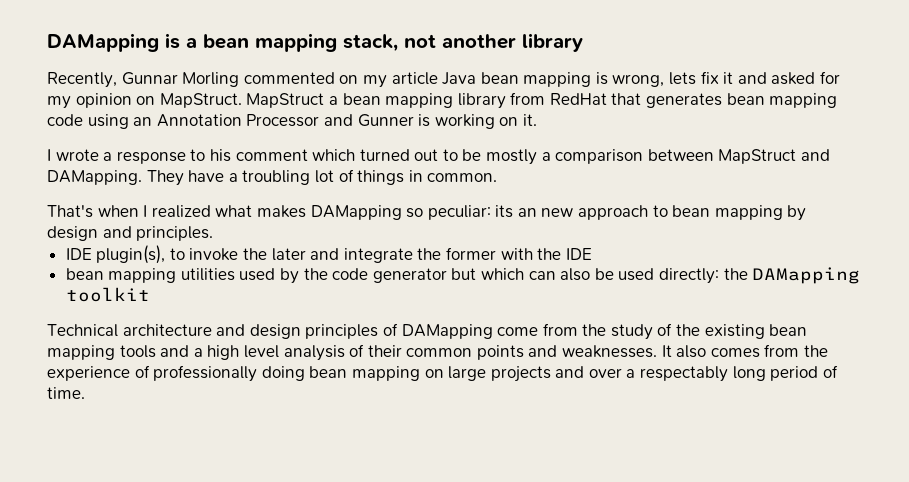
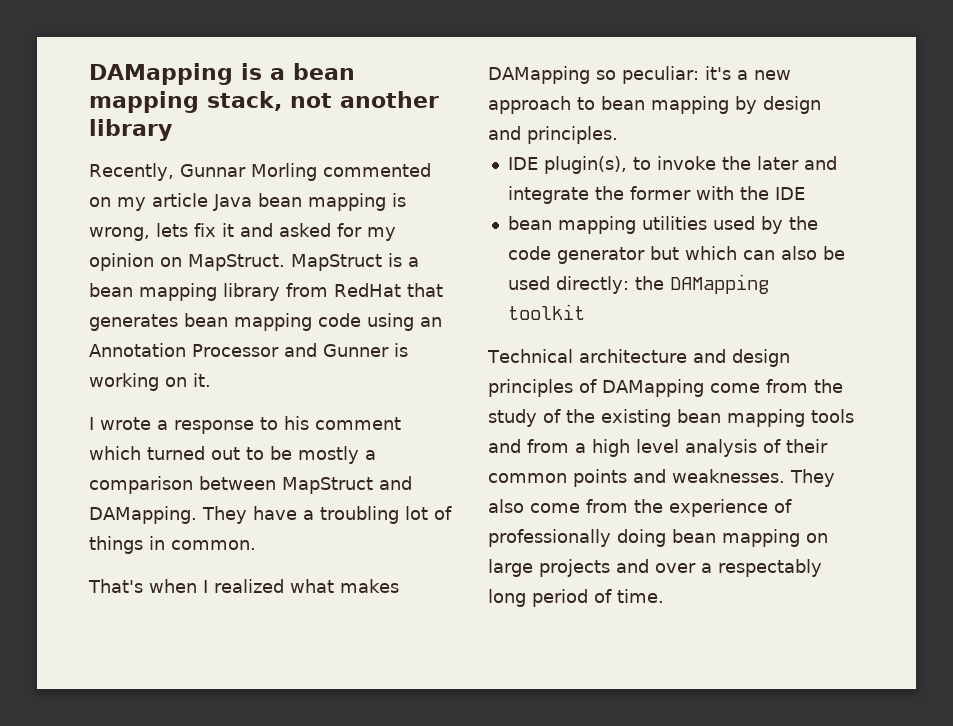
(325, 100) none -> [388,253,402,267] is
[495,205,537,218] its an -> [705,66,748,80] it's a
(190, 351) none -> [527,439,569,453] from
[661,345,760,358] It also comes -> [790,469,835,487] [488,499,580,513] They also come

